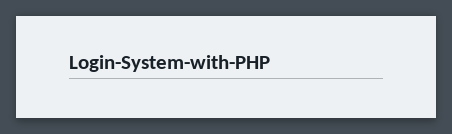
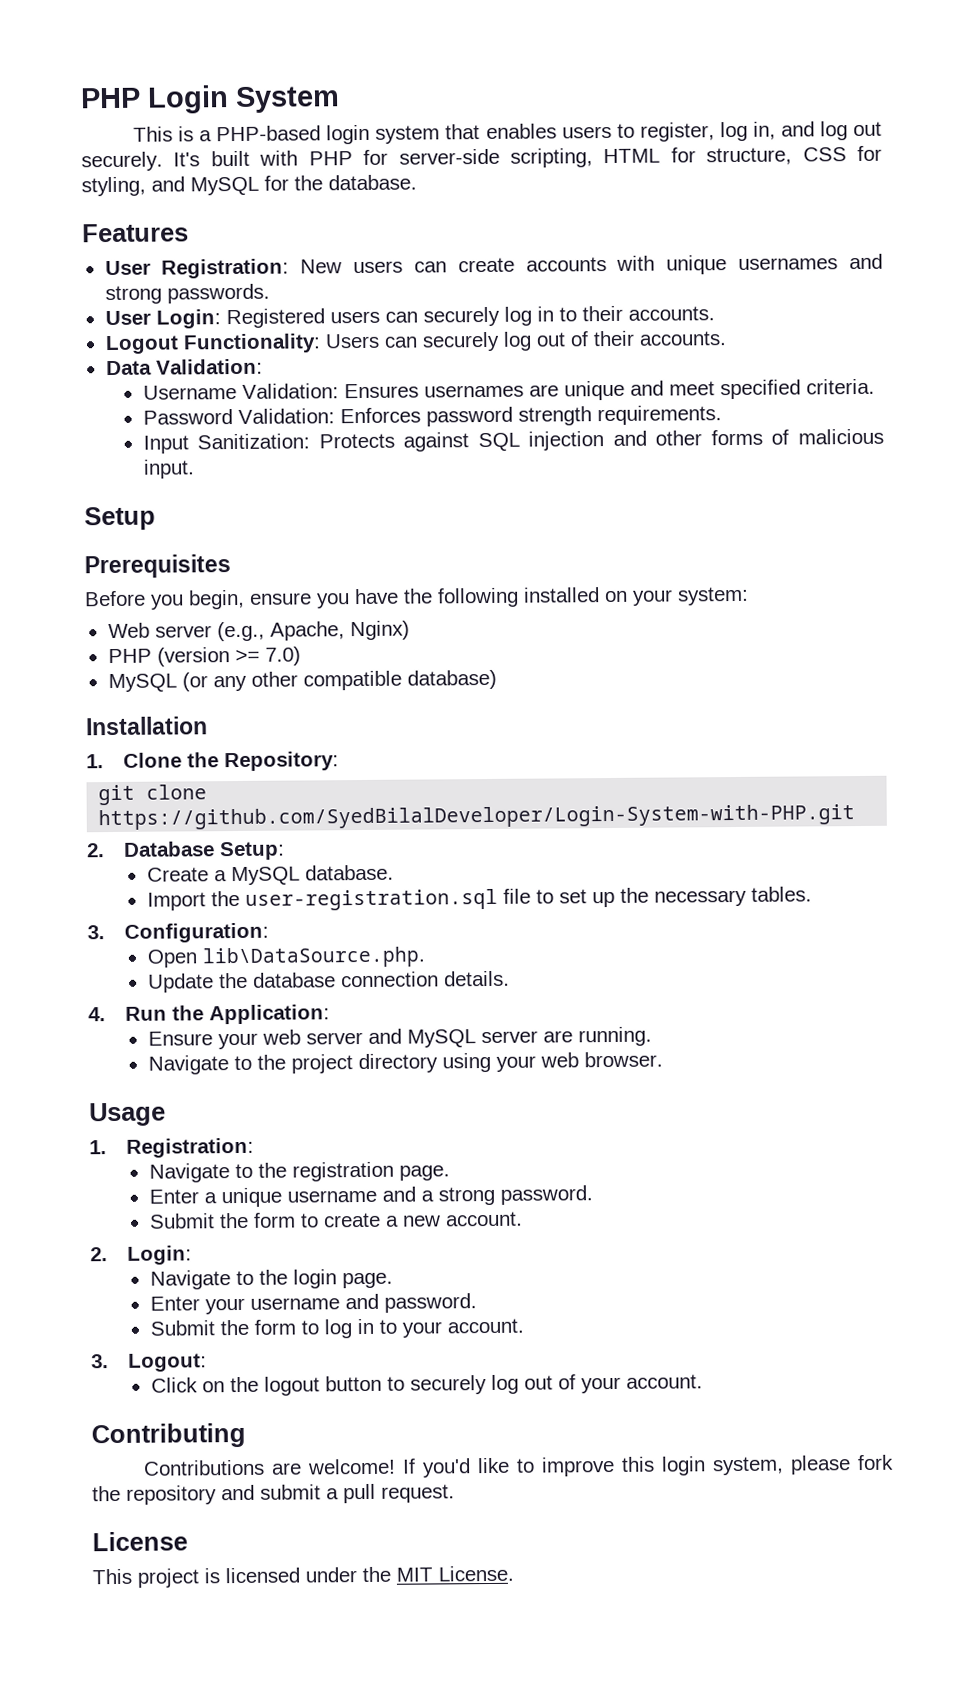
[69,55,270,72] Login-System-with-PHP -> [80,85,340,114] [133,121,882,145] [81,145,882,172] [81,174,417,197] [82,223,189,243] [104,253,884,279] [104,283,270,305] [104,305,715,329] [104,330,727,355] [105,358,263,376] [142,378,875,401] [142,405,722,427] [142,428,884,454] [142,459,195,479] [84,506,156,531] [84,554,231,579] [84,586,749,610] [107,620,410,642] [107,646,301,667] [107,669,497,693] [85,716,208,736] [86,751,340,772] [98,784,208,806] [98,804,856,831] [87,841,286,861] [146,864,394,886] [146,886,812,911] [87,922,270,943] [146,946,426,969] [147,970,510,993] [88,1004,331,1025] [147,1026,652,1050] [147,1051,663,1075] [89,1102,166,1127] [89,1137,255,1158] [148,1161,450,1183] [148,1185,593,1208] [148,1211,523,1229] [90,1245,193,1265] [149,1269,393,1290] [149,1293,477,1315] [149,1318,524,1339] [91,1353,208,1372] [150,1374,703,1396] [91,1422,246,1449] [143,1454,894,1478] [92,1483,455,1505] [92,1531,188,1552] [92,1565,514,1588] PHP Login System // This is a PHP-based login system that enables users to register, log in, and log out securely. It's built with PHP for server-side scripting, HTML for structure, CSS for styling, and MySQL for the database. // Features // User Registration: New users can create accounts with unique usernames and strong passwords. // User Login: Registered users can securely log in to their accounts. // Logout Functionality: Users can securely log out of their accounts. // Data Validation: // Username Validation: Ensures usernames are unique and meet specified criteria. // Password Validation: Enforces password strength requirements. // Input Sanitization: Protects against SQL injection and other forms of malicious input. // Setup // Prerequisites // Before you begin, ensure you have the following installed on your system: // Web server (e.g., Apache, Nginx) // PHP (version >= 7.0) // MySQL (or any other compatible database) // Installation // 1. Clone the Repository: // git clone https://github.com/SyedBilalDeveloper/Login-System-with-PHP.git // 2. Database Setup: // Create a MySQL database. // Import the user-registration.sql file to set up the necessary tables. // 3. Configuration: // Open lib\DataSource.php. // Update the database connection details. // 4. Run the Application: // Ensure your web server and MySQL server are running. // Navigate to the project directory using your web browser. // Usage // 1. Registration: // Navigate to the registration page. // Enter a unique username and a strong password. // Submit the form to create a new account. // 2. Login: // Navigate to the login page. // Enter your username and password. // Submit the form to log in to your account. // 3. Logout: // Click on the logout button to securely log out of your account. // Contributing // Contributions are welcome! If you'd like to improve this login system, please fork the repository and submit a pull request. // License // This project is licensed under the MIT License.

